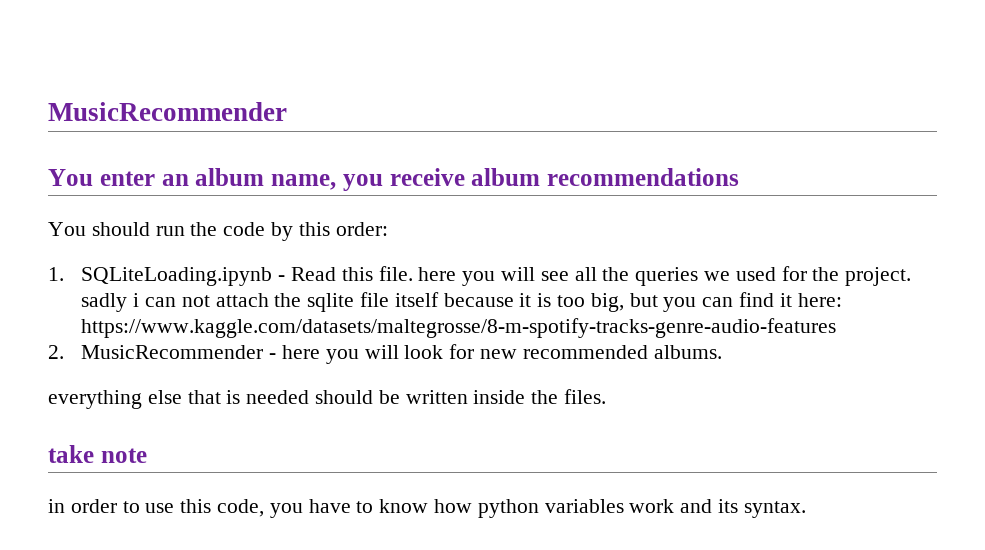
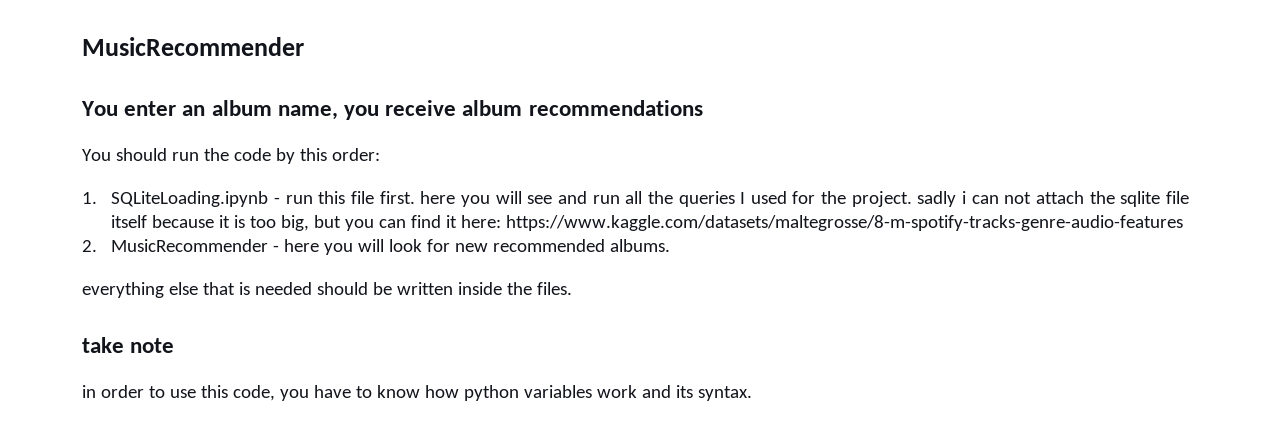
[290,266,413,281] Read this file. -> [285,191,415,204] run this file first.
(569, 276) none -> [557,191,620,204] and run
[703,271,730,281] we -> [740,192,746,204] I

